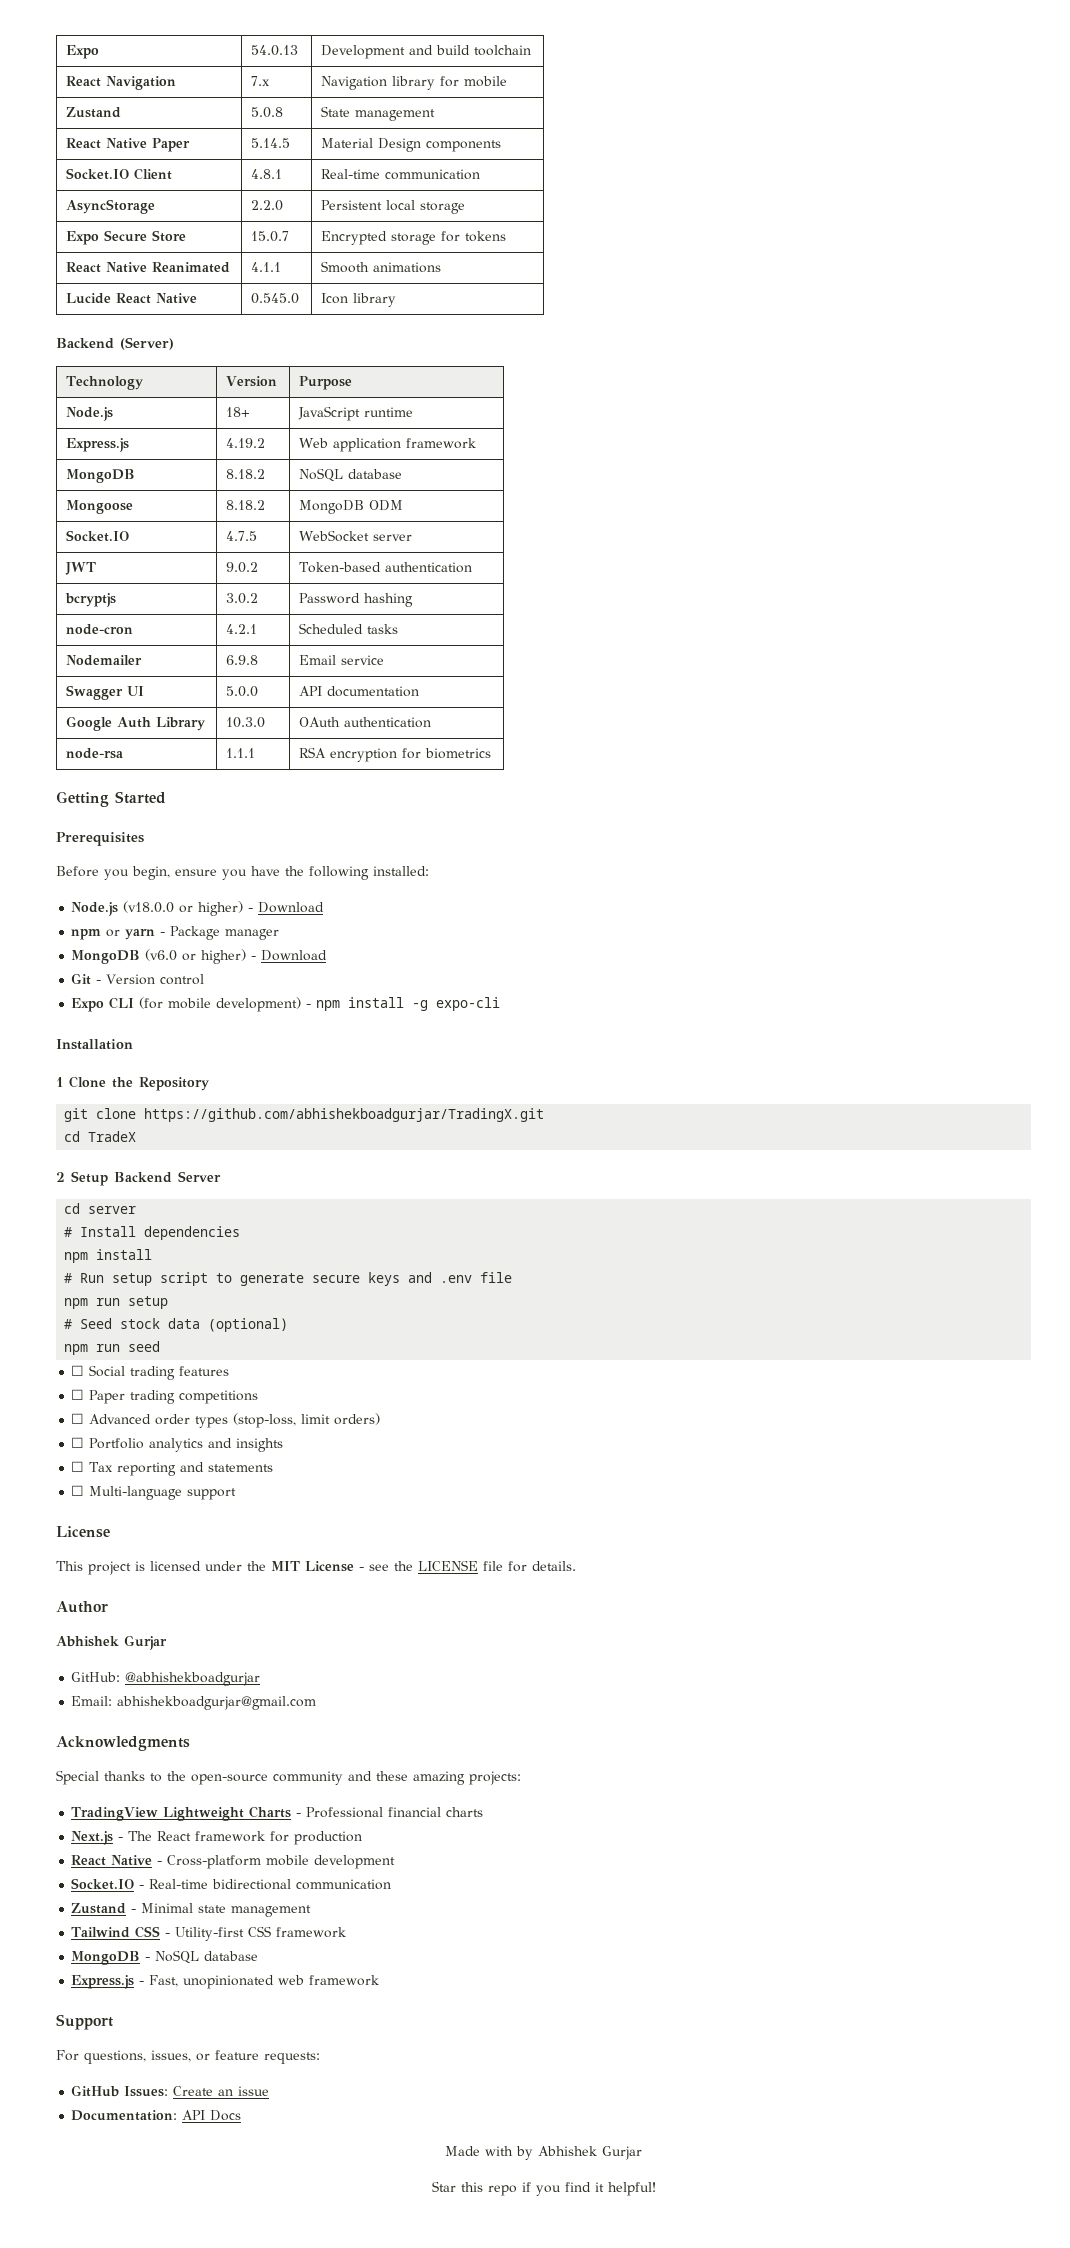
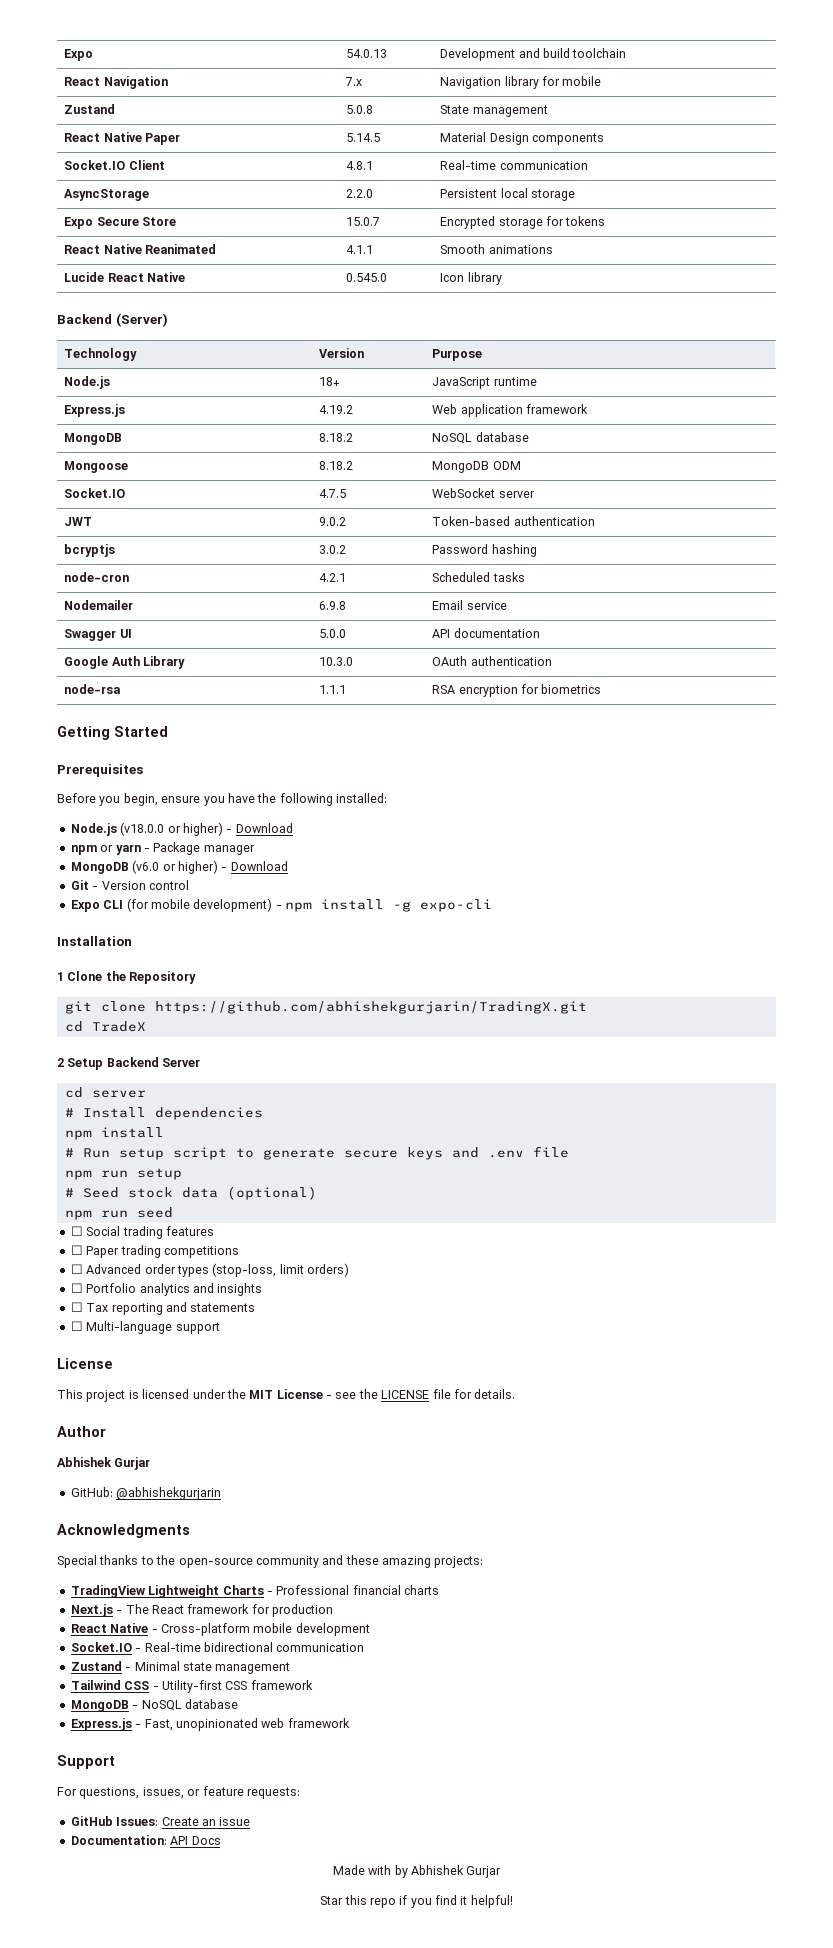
[144,1108,545,1122] https://github.com/abhishekboadgurjar/TradingX.git -> [154,1001,587,1014] https://github.com/abhishekgurjarin/TradingX.git
[125,1672,261,1686] [71,1696,317,1710] @abhishekboadgurjar // Email: abhishekboadgurjar@gmail.com -> [116,1487,222,1500] @abhishekgurjarin

